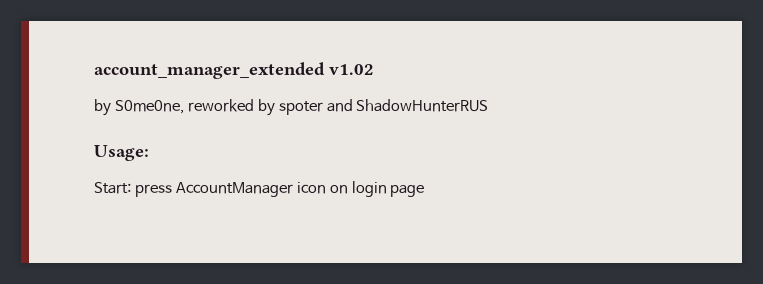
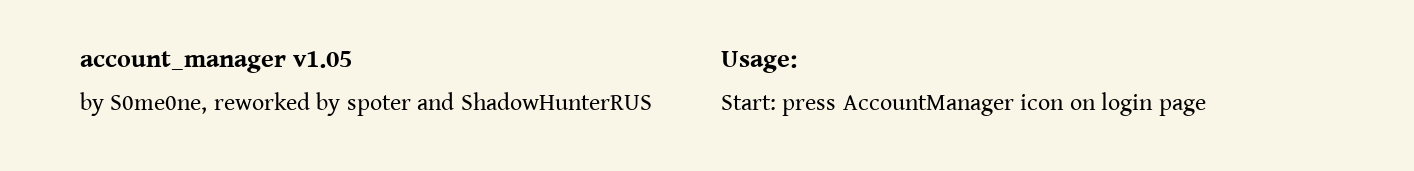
[94,62,374,79] account_manager_extended v1.02 -> [80,51,353,73] account_manager v1.05

